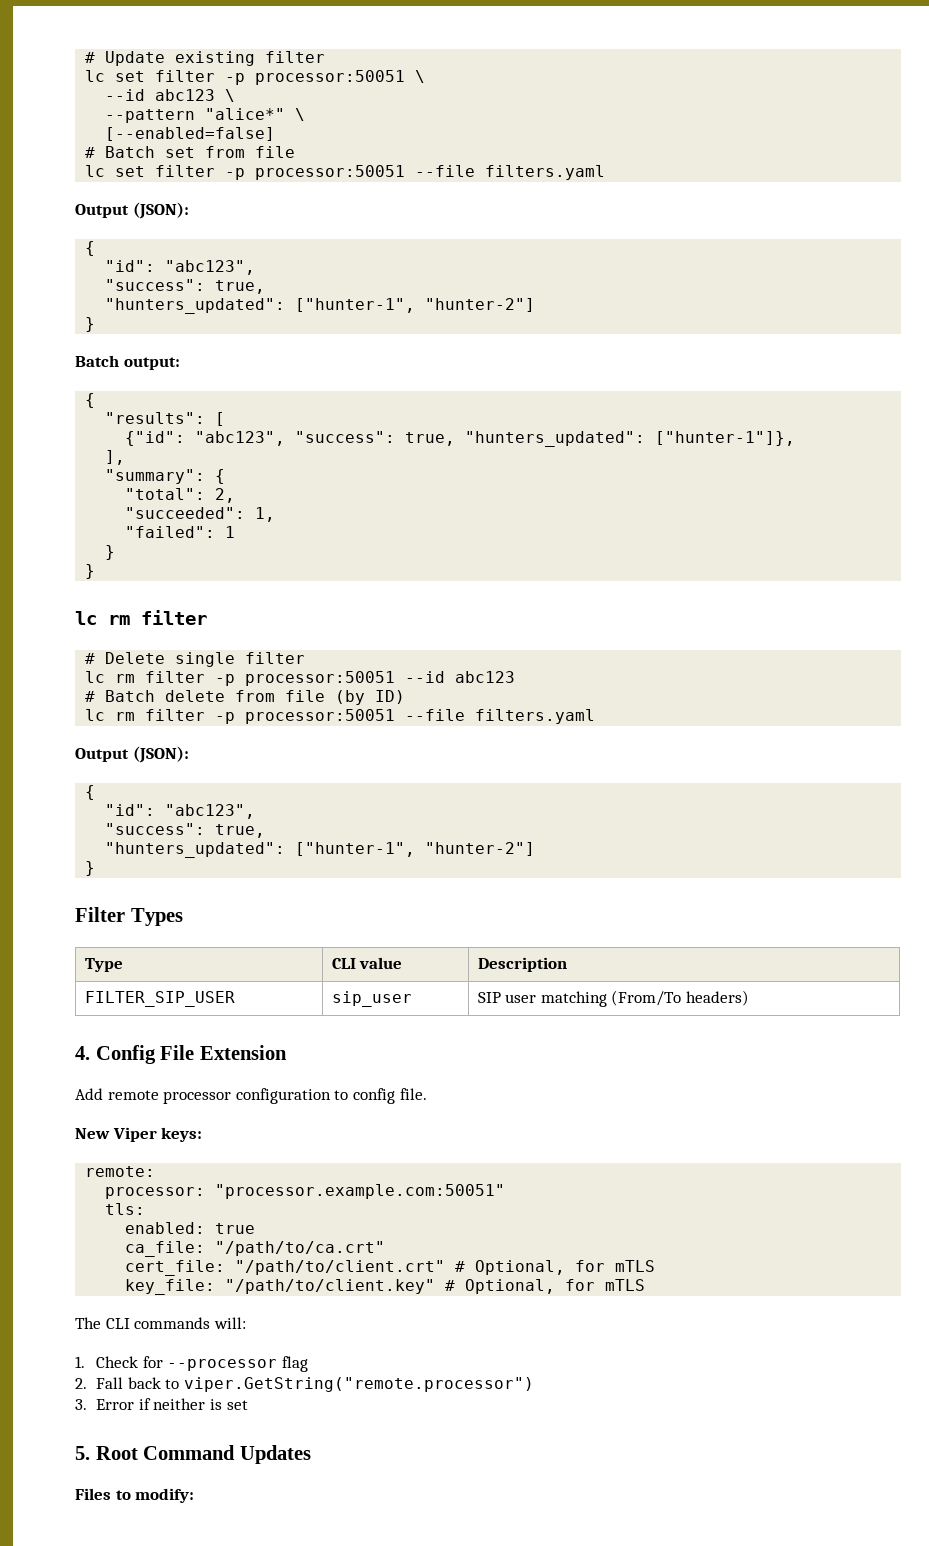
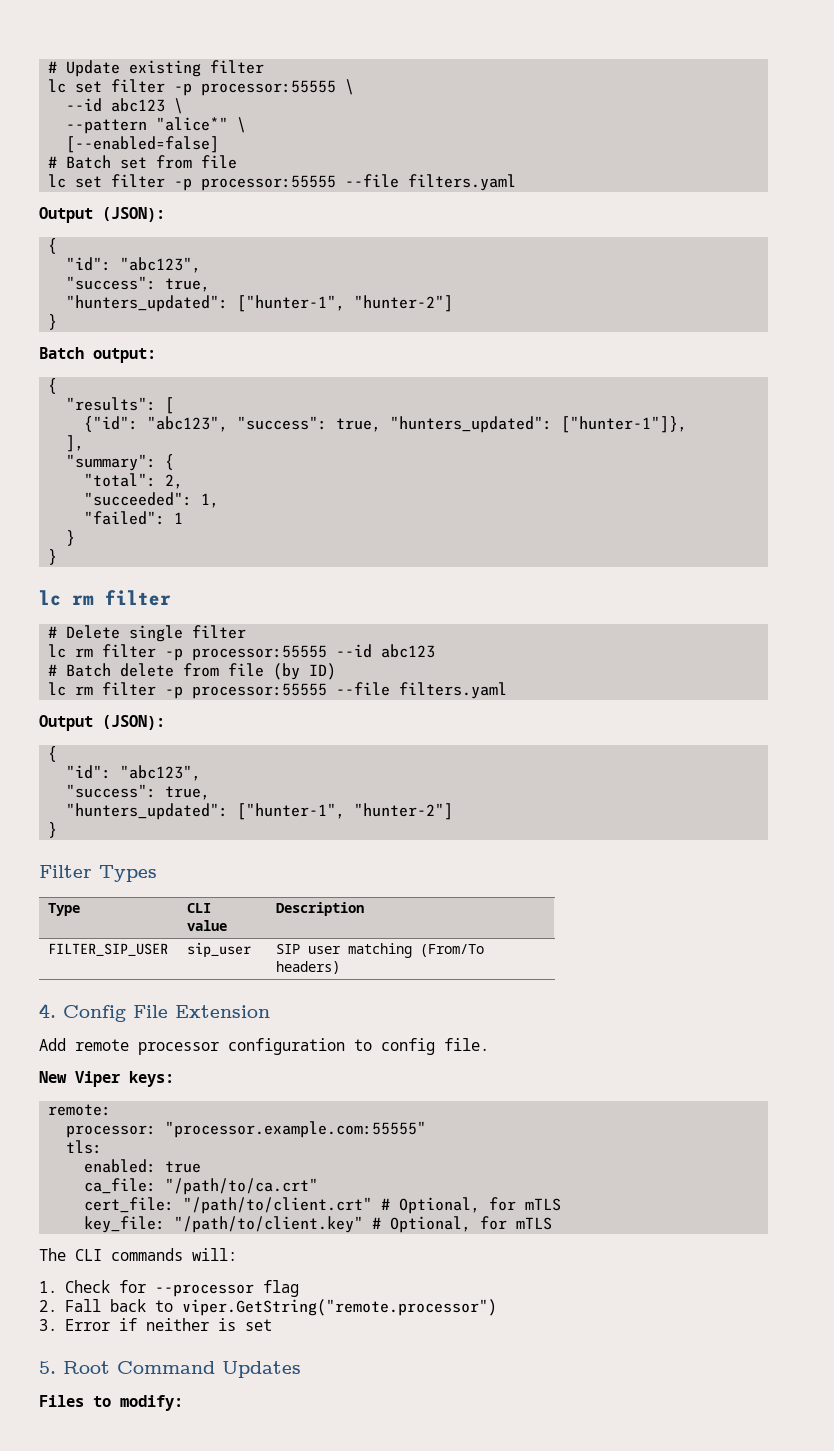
[255,70,406,85] processor:50051 -> [201,80,337,96] processor:55555
[255,165,406,180] processor:50051 -> [201,175,337,191] processor:55555
[245,671,396,686] processor:50051 -> [192,645,328,661] processor:55555
[245,709,396,724] processor:50051 -> [192,683,328,699] processor:55555
[215,1184,506,1199] "processor.example.com:50051" -> [165,1121,427,1138] "processor.example.com:55555"

